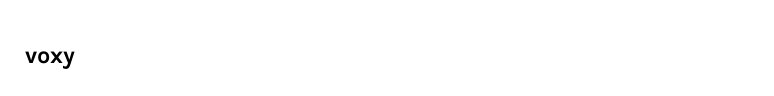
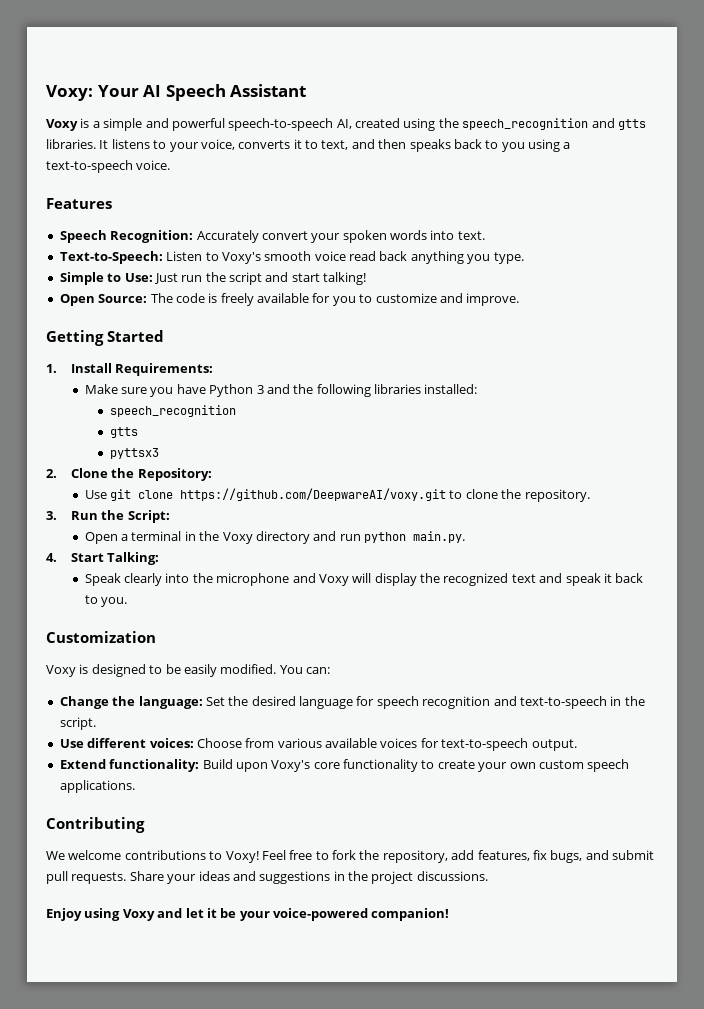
[25,51,75,69] voxy -> [46,84,307,101] [46,118,646,131] [46,139,571,152] [46,160,171,173] [46,198,112,209] [59,230,485,243] [59,251,524,264] [59,272,367,285] [59,293,520,306] [46,330,164,346] [46,363,214,376] [84,384,478,397] [109,405,236,417] [109,427,138,438] [109,448,159,459] [46,468,212,481] [84,488,590,502] [46,510,170,523] [84,531,466,544] [46,552,160,565] [84,573,644,586] [84,595,128,607] [46,631,156,643] [46,664,330,677] [59,696,645,709] [59,717,96,730] [59,738,577,751] [59,759,630,772] [59,780,135,793] [46,817,145,833] [46,850,654,863] [46,871,488,884] [46,908,450,921] Voxy: Your AI Speech Assistant // Voxy is a simple and powerful speech-to-speech AI, created using the speech_recognition and gtts libraries. It listens to your voice, converts it to text, and then speaks back to you using a text-to-speech voice. // Features // Speech Recognition: Accurately convert your spoken words into text. // Text-to-Speech: Listen to Voxy's smooth voice read back anything you type. // Simple to Use: Just run the script and start talking! // Open Source: The code is freely available for you to customize and improve. // Getting Started // 1. Install Requirements: // Make sure you have Python 3 and the following libraries installed: // speech_recognition // gtts // pyttsx3 // 2. Clone the Repository: // Use git clone https://github.com/DeepwareAI/voxy.git to clone the repository. // 3. Run the Script: // Open a terminal in the Voxy directory and run python main.py. // 4. Start Talking: // Speak clearly into the microphone and Voxy will display the recognized text and speak it back to you. // Customization // Voxy is designed to be easily modified. You can: // Change the language: Set the desired language for speech recognition and text-to-speech in the script. // Use different voices: Choose from various available voices for text-to-speech output. // Extend functionality: Build upon Voxy's core functionality to create your own custom speech applications. // Contributing // We welcome contributions to Voxy! Feel free to fork the repository, add features, fix bugs, and submit pull requests. Share your ideas and suggestions in the project discussions. // Enjoy using Voxy and let it be your voice-powered companion!

